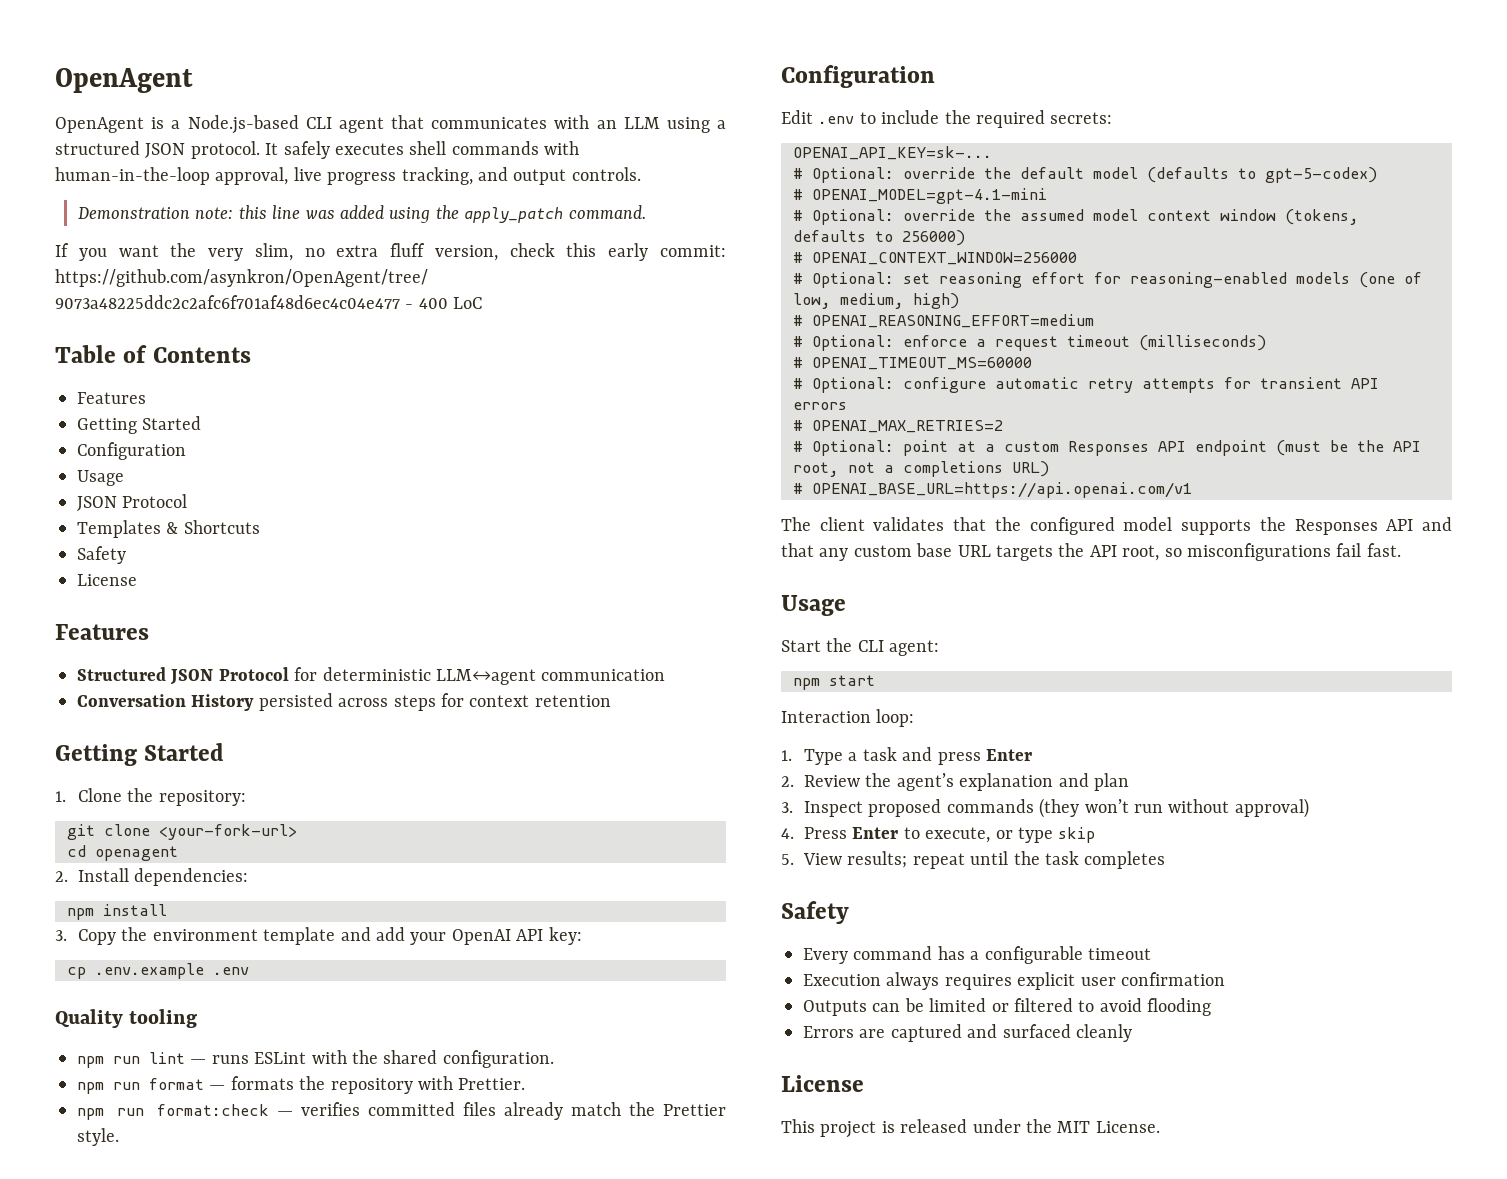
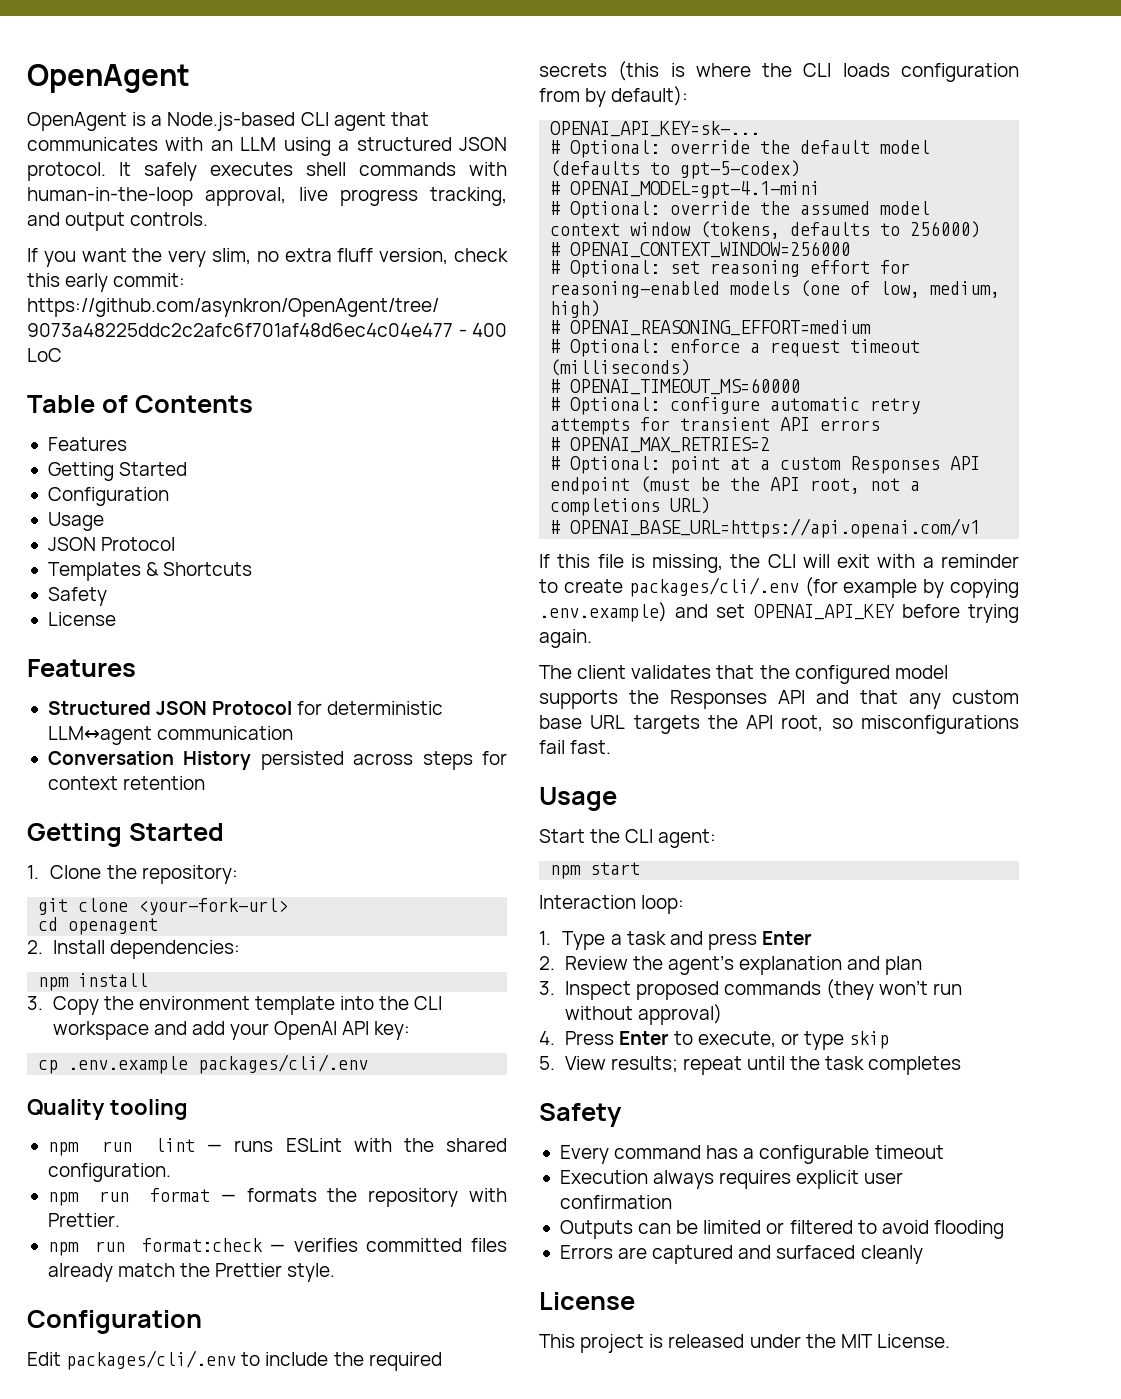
[77,205,646,223] // Demonstration note: this line was added using the apply_patch command. -> (209, 219) none
(336, 936) none -> [340,996,443,1010] [52,1021,149,1040] into the CLI workspace
[213,967,249,975] .env -> [198,1054,369,1074] packages/cli/.env
[818,116,855,124] .env -> [66,1350,237,1370] packages/cli/.env
[1050,112,1113,124] secrets: -> [539,61,1019,82] [539,86,689,107] secrets (this is where the CLI loads configuration from by default):
(1192, 490) none -> [539,554,1019,573] [539,577,1019,598] [539,602,1019,623] [539,629,592,648] // If this file is missing, the CLI will exit with a reminder to create packages/cli/.env (for example by copying .env.example) and set OPENAI_API_KEY before trying again.

